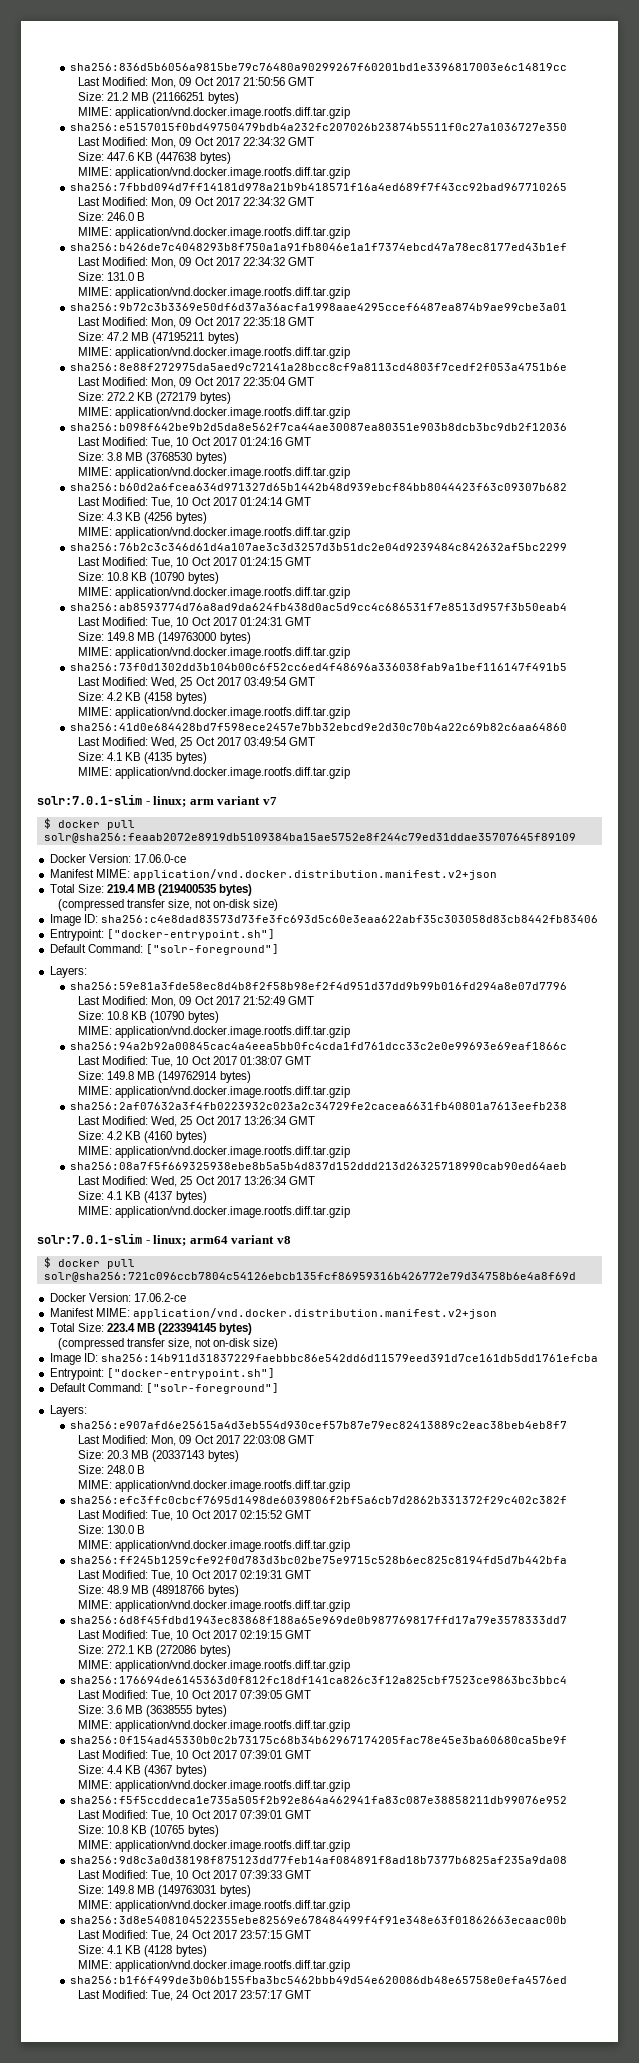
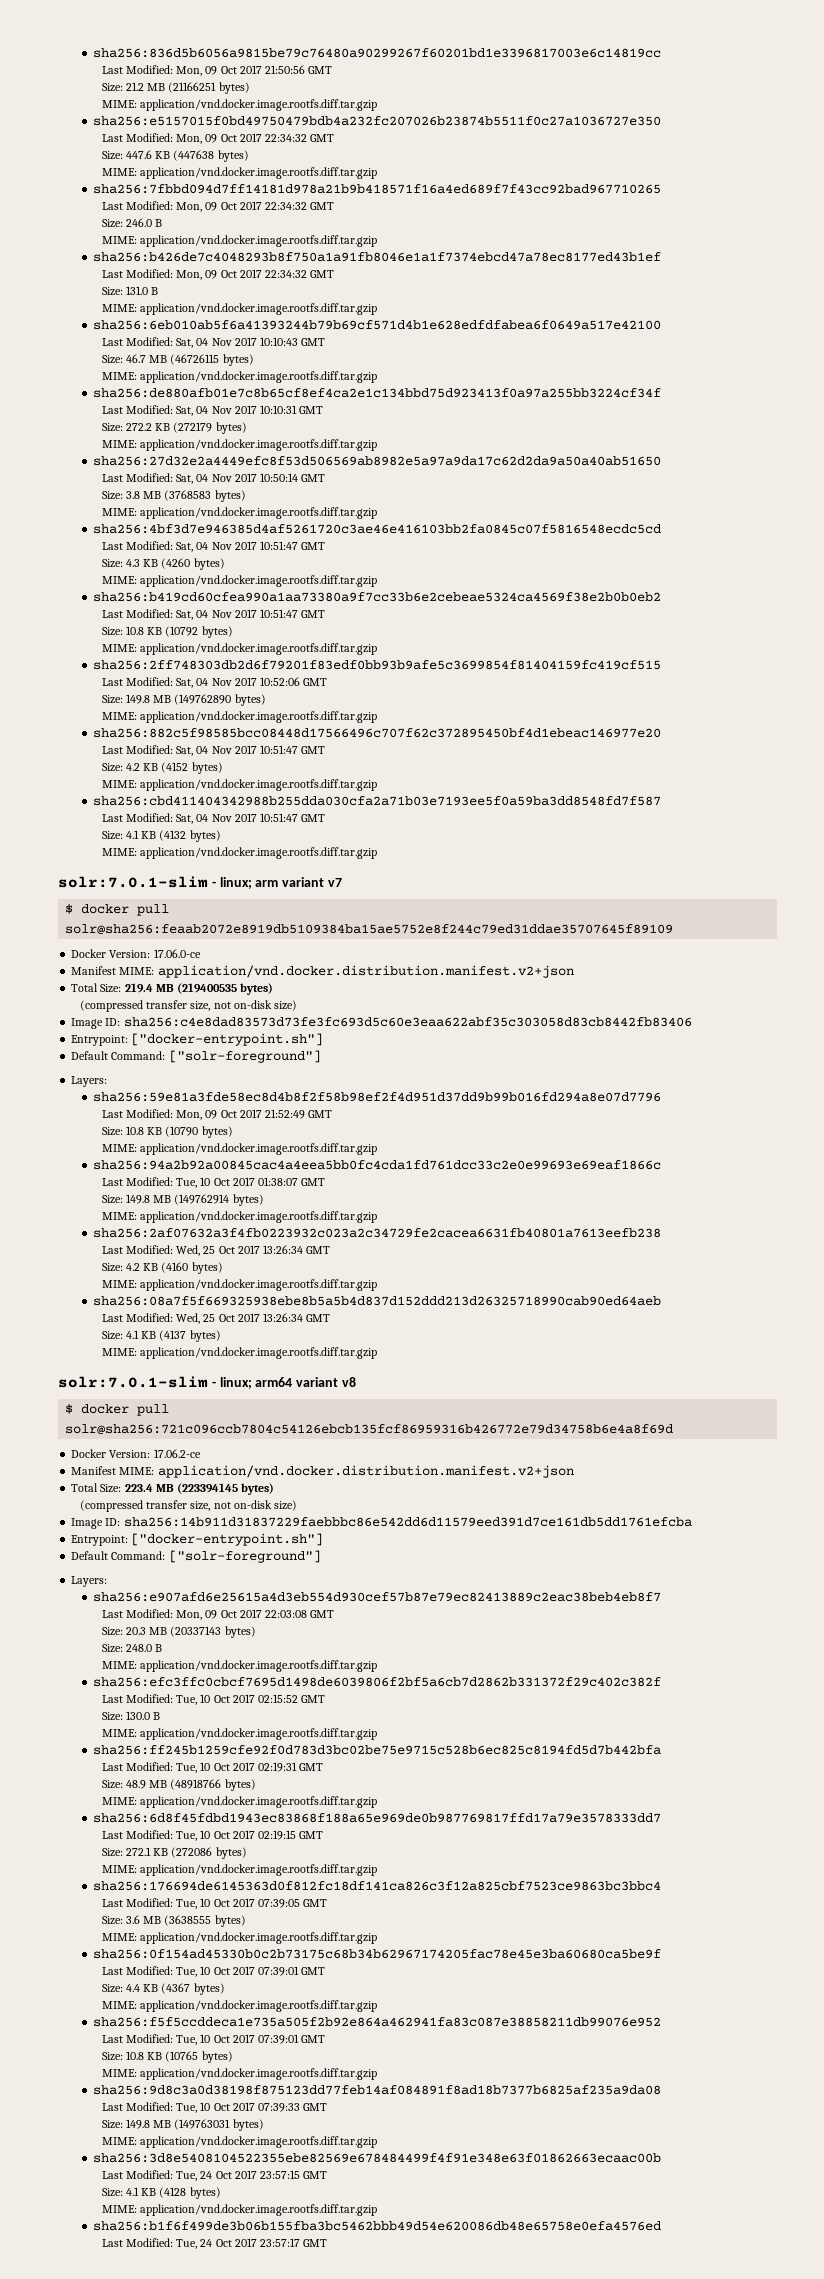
[70,303,568,311] [78,317,314,328] [78,332,239,344] [78,347,351,359] [70,363,568,371] [78,377,286,388] sha256:9b72c3b3369e50df6d37a36acfa1998aae4295ccef6487ea874b9ae99cbe3a01 // Last Modified: Mon, 09 Oct 2017 22:35:18 GMT // Size: 47.2 MB (47195211 bytes) // MIME: application/vnd.docker.image.rootfs.diff.tar.gzip // sha256:8e88f272975da5aed9c72141a28bcc8cf9a8113cd4803f7cedf2f053a4751b6e // Last Modified: Mon, 09 Oct 2017 22:35:04 -> [93,320,662,330] [101,337,326,348] [101,354,254,366] [101,371,377,383] [93,388,662,398] [101,405,298,416] sha256:6eb010ab5f6a41393244b79b69cf571d4b1e628edfdfabea6f0649a517e42100 // Last Modified: Sat, 04 Nov 2017 10:10:43 GMT // Size: 46.7 MB (46726115 bytes) // MIME: application/vnd.docker.image.rootfs.diff.tar.gzip // sha256:de880afb01e7c8b65cf8ef4ca2e1c134bbd75d923413f0a97a255bb3224cf34f // Last Modified: Sat, 04 Nov 2017 10:10:31
[70,423,568,431] [78,437,282,448] sha256:b098f642be9b2d5da8e562f7ca44ae30087ea80351e903b8dcb3bc9db2f12036 // Last Modified: Tue, 10 Oct 2017 01:24:16 -> [93,456,662,466] [101,473,299,484] sha256:27d32e2a4449efc8f53d506569ab8982e5a97a9da17c62d2da9a50a40ab51650 // Last Modified: Sat, 04 Nov 2017 10:50:14
[146,452,227,464] [78,467,351,479] [70,483,568,491] [78,497,283,508] (3768530 bytes) // MIME: application/vnd.docker.image.rootfs.diff.tar.gzip // sha256:b60d2a6fcea634d971327d65b1442b48d939ebcf84bb8044423f63c09307b682 // Last Modified: Tue, 10 Oct 2017 01:24:14 -> [164,490,246,502] [101,507,377,519] [93,524,662,534] [101,541,299,552] (3768583 bytes) // MIME: application/vnd.docker.image.rootfs.diff.tar.gzip // sha256:4bf3d7e946385d4af5261720c3ae46e416103bb2fa0845c07f5816548ecdc5cd // Last Modified: Sat, 04 Nov 2017 10:51:47
[144,512,207,524] [78,527,351,539] [70,543,568,551] [78,557,311,568] [78,572,219,584] [78,587,351,599] [70,603,568,611] [78,617,311,628] [78,632,251,644] [78,647,351,659] [70,663,568,671] [78,677,315,688] [78,692,207,704] [78,707,351,719] [70,723,568,731] [78,737,315,748] [78,752,173,764] (4256 bytes) // MIME: application/vnd.docker.image.rootfs.diff.tar.gzip // sha256:76b2c3c346d61d4a107ae3c3d3257d3b51dc2e04d9239484c842632af5bc2299 // Last Modified: Tue, 10 Oct 2017 01:24:15 GMT // Size: 10.8 KB (10790 bytes) // MIME: application/vnd.docker.image.rootfs.diff.tar.gzip // sha256:ab8593774d76a8ad9da624fb438d0ac5d9cc4c686531f7e8513d957f3b50eab4 // Last Modified: Tue, 10 Oct 2017 01:24:31 GMT // Size: 149.8 MB (149763000 bytes) // MIME: application/vnd.docker.image.rootfs.diff.tar.gzip // sha256:73f0d1302dd3b104b00c6f52cc6ed4f48696a336038fab9a1bef116147f491b5 // Last Modified: Wed, 25 Oct 2017 03:49:54 GMT // Size: 4.2 KB (4158 bytes) // MIME: application/vnd.docker.image.rootfs.diff.tar.gzip // sha256:41d0e684428bd7f598ece2457e7bb32ebcd9e2d30c70b4a22c69b82c6aa64860 // Last Modified: Wed, 25 Oct 2017 03:49:54 GMT // Size: 4.1 KB (4135 -> [161,558,225,570] [101,575,377,587] [93,592,662,602] [101,609,326,620] [101,626,233,638] [101,643,377,655] [93,660,662,670] [101,677,328,688] [101,694,266,706] [101,711,377,723] [93,728,662,738] [101,745,326,756] [101,762,223,774] [101,779,377,791] [93,796,662,806] [101,813,326,824] [101,830,187,841] (4260 bytes) // MIME: application/vnd.docker.image.rootfs.diff.tar.gzip // sha256:b419cd60cfea990a1aa73380a9f7cc33b6e2cebeae5324ca4569f38e2b0b0eb2 // Last Modified: Sat, 04 Nov 2017 10:51:47 GMT // Size: 10.8 KB (10792 bytes) // MIME: application/vnd.docker.image.rootfs.diff.tar.gzip // sha256:2ff748303db2d6f79201f83edf0bb93b9afe5c3699854f81404159fc419cf515 // Last Modified: Sat, 04 Nov 2017 10:52:06 GMT // Size: 149.8 MB (149762890 bytes) // MIME: application/vnd.docker.image.rootfs.diff.tar.gzip // sha256:882c5f98585bcc08448d17566496c707f62c372895450bf4d1ebeac146977e20 // Last Modified: Sat, 04 Nov 2017 10:51:47 GMT // Size: 4.2 KB (4152 bytes) // MIME: application/vnd.docker.image.rootfs.diff.tar.gzip // sha256:cbd411404342988b255dda030cfa2a71b03e7193ee5f0a59ba3dd8548fd7f587 // Last Modified: Sat, 04 Nov 2017 10:51:47 GMT // Size: 4.1 KB (4132

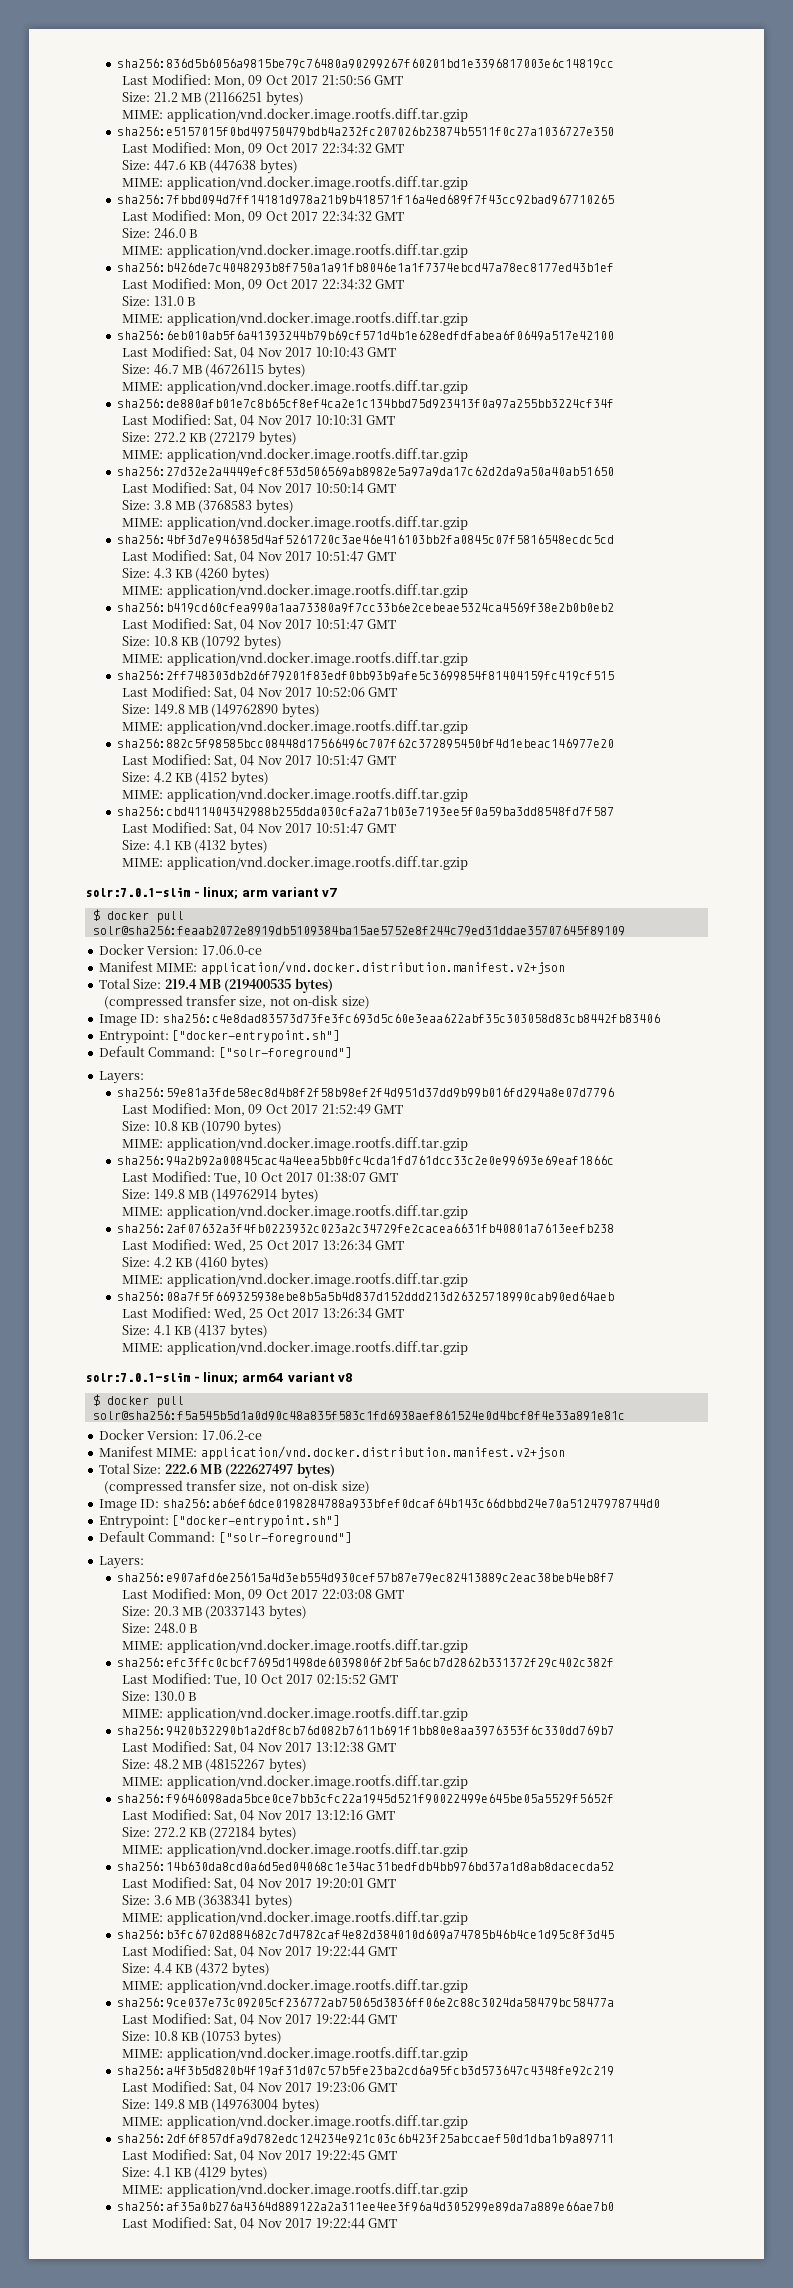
[65,1424,674,1435] solr@sha256:721c096ccb7804c54126ebcb135fcf86959316b426772e79d34758b6e4a8f69d -> [92,1410,625,1421] solr@sha256:f5a545b5d1a0d90c48a835f583c1fd6938aef861524e0d4bcf8f4e33a891e81c
[124,1483,275,1495] [79,1500,298,1512] [71,1517,692,1529] 223.4 MB (223394145 bytes) // (compressed transfer size, not on-disk size) // Image ID: sha256:14b911d31837229faebbbc86e542dd6d11579eed391d7ce161db5dd1761efcba -> [164,1463,335,1478] [103,1480,370,1494] [98,1498,660,1511] 222.6 MB (222627497 bytes) // (compressed transfer size, not on-disk size) // Image ID: sha256:ab6ef6dce0198284788a933bfef0dcaf64b143c66dbbd24e70a51247978744d0
[93,1745,662,1755] [101,1762,324,1773] [101,1779,256,1791] [101,1796,377,1808] [93,1813,662,1823] [101,1830,324,1841] [101,1847,247,1859] [101,1864,377,1876] [93,1881,662,1891] [101,1898,301,1909] sha256:ff245b1259cfe92f0d783d3bc02be75e9715c528b6ec825c8194fd5d7b442bfa // Last Modified: Tue, 10 Oct 2017 02:19:31 GMT // Size: 48.9 MB (48918766 bytes) // MIME: application/vnd.docker.image.rootfs.diff.tar.gzip // sha256:6d8f45fdbd1943ec83868f188a65e969de0b987769817ffd17a79e3578333dd7 // Last Modified: Tue, 10 Oct 2017 02:19:15 GMT // Size: 272.1 KB (272086 bytes) // MIME: application/vnd.docker.image.rootfs.diff.tar.gzip // sha256:176694de6145363d0f812fc18df141ca826c3f12a825cbf7523ce9863bc3bbc4 // Last Modified: Tue, 10 Oct 2017 07:39:05 -> [117,1725,615,1736] [122,1741,396,1754] [122,1758,307,1773] [122,1775,468,1789] [117,1793,615,1804] [122,1809,395,1822] [122,1826,297,1841] [122,1843,468,1857] [117,1861,615,1872] [122,1877,364,1890] sha256:9420b32290b1a2df8cb76d082b7611b691f1bb80e8aa3976353f6c330dd769b7 // Last Modified: Sat, 04 Nov 2017 13:12:38 GMT // Size: 48.2 MB (48152267 bytes) // MIME: application/vnd.docker.image.rootfs.diff.tar.gzip // sha256:f9646098ada5bce0ce7bb3cfc22a1945d521f90022499e645be05a5529f5652f // Last Modified: Sat, 04 Nov 2017 13:12:16 GMT // Size: 272.2 KB (272184 bytes) // MIME: application/vnd.docker.image.rootfs.diff.tar.gzip // sha256:14b630da8cd0a6d5ed04068c1e34ac31bedfdb4bb976bd37a1d8ab8dacecda52 // Last Modified: Sat, 04 Nov 2017 19:20:01
[164,1915,246,1927] [101,1932,377,1944] [93,1949,662,1959] [101,1966,300,1977] (3638555 bytes) // MIME: application/vnd.docker.image.rootfs.diff.tar.gzip // sha256:0f154ad45330b0c2b73175c68b34b62967174205fac78e45e3ba60680ca5be9f // Last Modified: Tue, 10 Oct 2017 07:39:01 -> [198,1894,293,1909] [122,1911,468,1925] [117,1929,615,1940] [122,1945,365,1958] (3638341 bytes) // MIME: application/vnd.docker.image.rootfs.diff.tar.gzip // sha256:b3fc6702d884682c7d4782caf4e82d384010d609a74785b46b4ce1d95c8f3d45 // Last Modified: Sat, 04 Nov 2017 19:22:44
[161,1983,225,1995] [101,2000,377,2012] [93,2017,662,2027] [101,2034,326,2045] [101,2051,233,2063] [101,2068,377,2080] [93,2085,662,2095] [101,2102,328,2113] [101,2119,264,2131] [101,2136,377,2148] [93,2153,662,2163] [101,2170,328,2181] [101,2187,221,2199] [101,2204,377,2216] [93,2221,662,2231] [101,2238,301,2249] (4367 bytes) // MIME: application/vnd.docker.image.rootfs.diff.tar.gzip // sha256:f5f5ccddeca1e735a505f2b92e864a462941fa83c087e38858211db99076e952 // Last Modified: Tue, 10 Oct 2017 07:39:01 GMT // Size: 10.8 KB (10765 bytes) // MIME: application/vnd.docker.image.rootfs.diff.tar.gzip // sha256:9d8c3a0d38198f875123dd77feb14af084891f8ad18b7377b6825af235a9da08 // Last Modified: Tue, 10 Oct 2017 07:39:33 GMT // Size: 149.8 MB (149763031 bytes) // MIME: application/vnd.docker.image.rootfs.diff.tar.gzip // sha256:3d8e5408104522355ebe82569e678484499f4f91e348e63f01862663ecaac00b // Last Modified: Tue, 24 Oct 2017 23:57:15 GMT // Size: 4.1 KB (4128 bytes) // MIME: application/vnd.docker.image.rootfs.diff.tar.gzip // sha256:b1f6f499de3b06b155fba3bc5462bbb49d54e620086db48e65758e0efa4576ed // Last Modified: Tue, 24 Oct 2017 23:57:17 -> [195,1962,270,1977] [122,1979,468,1993] [117,1997,615,2008] [122,2013,397,2026] [122,2030,282,2045] [122,2047,468,2061] [117,2065,615,2076] [122,2081,397,2094] [122,2098,320,2113] [122,2115,468,2129] [117,2133,615,2144] [122,2149,397,2162] [122,2166,268,2181] [122,2183,468,2197] [117,2201,615,2212] [122,2217,365,2230] (4372 bytes) // MIME: application/vnd.docker.image.rootfs.diff.tar.gzip // sha256:9ce037e73c09205cf236772ab75065d3836ff06e2c88c3024da58479bc58477a // Last Modified: Sat, 04 Nov 2017 19:22:44 GMT // Size: 10.8 KB (10753 bytes) // MIME: application/vnd.docker.image.rootfs.diff.tar.gzip // sha256:a4f3b5d820b4f19af31d07c57b5fe23ba2cd6a95fcb3d573647c4348fe92c219 // Last Modified: Sat, 04 Nov 2017 19:23:06 GMT // Size: 149.8 MB (149763004 bytes) // MIME: application/vnd.docker.image.rootfs.diff.tar.gzip // sha256:2df6f857dfa9d782edc124234e921c03c6b423f25abccaef50d1dba1b9a89711 // Last Modified: Sat, 04 Nov 2017 19:22:45 GMT // Size: 4.1 KB (4129 bytes) // MIME: application/vnd.docker.image.rootfs.diff.tar.gzip // sha256:af35a0b276a4364d889122a2a311ee4ee3f96a4d305299e89da7a889e66ae7b0 // Last Modified: Sat, 04 Nov 2017 19:22:44

